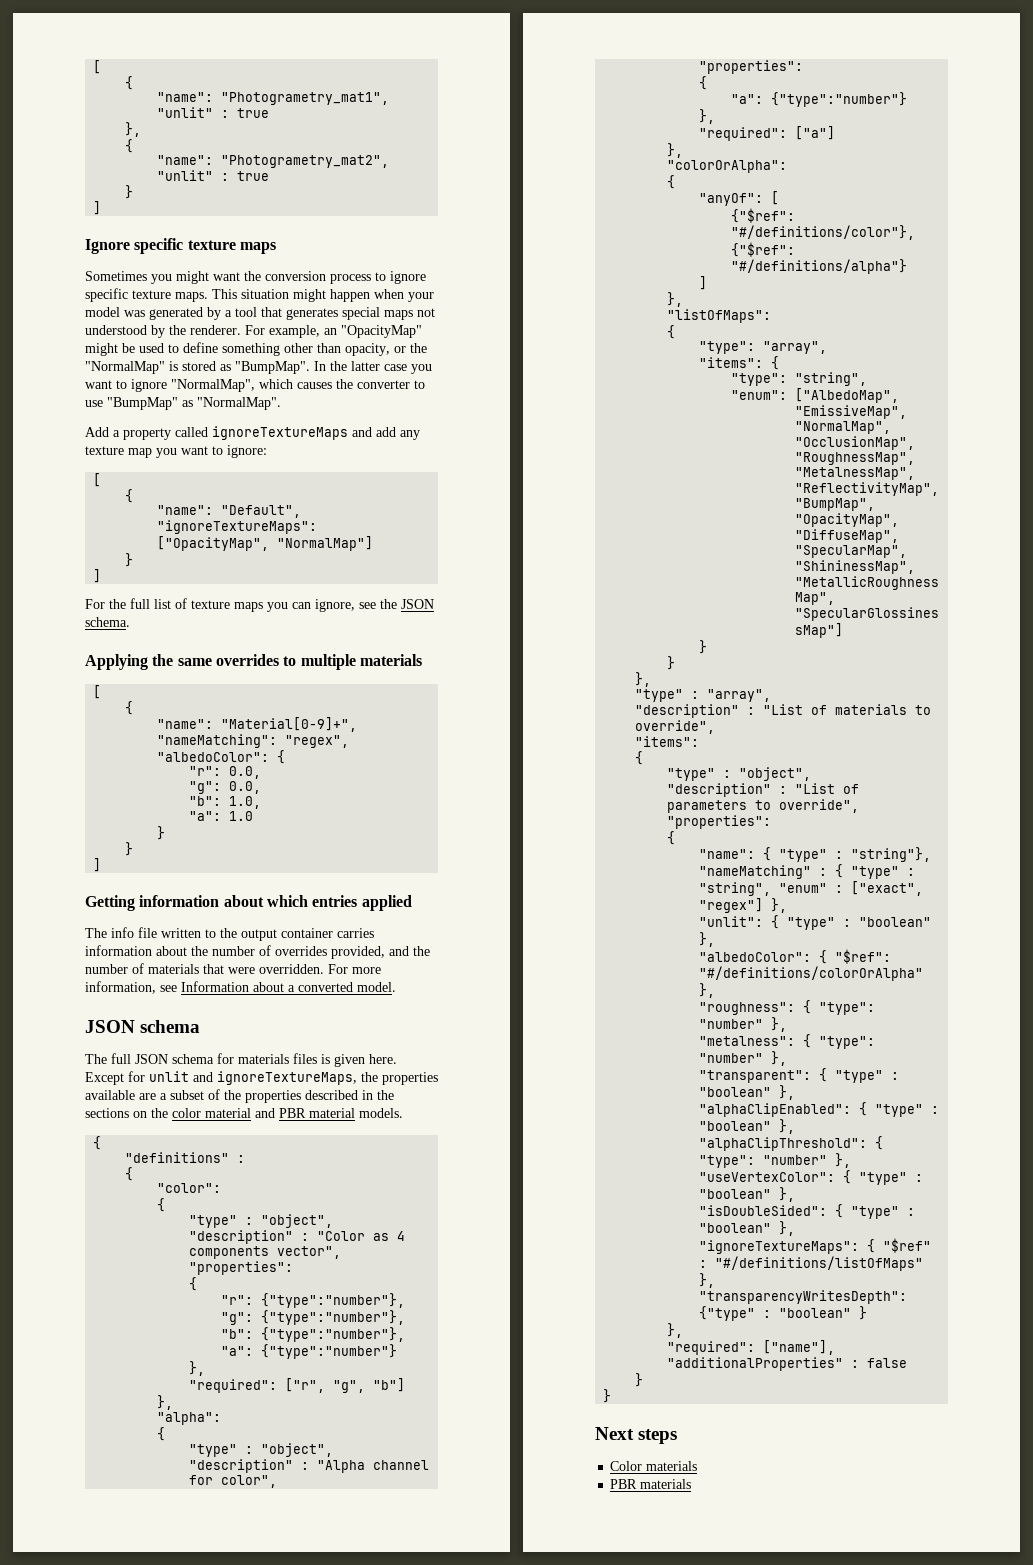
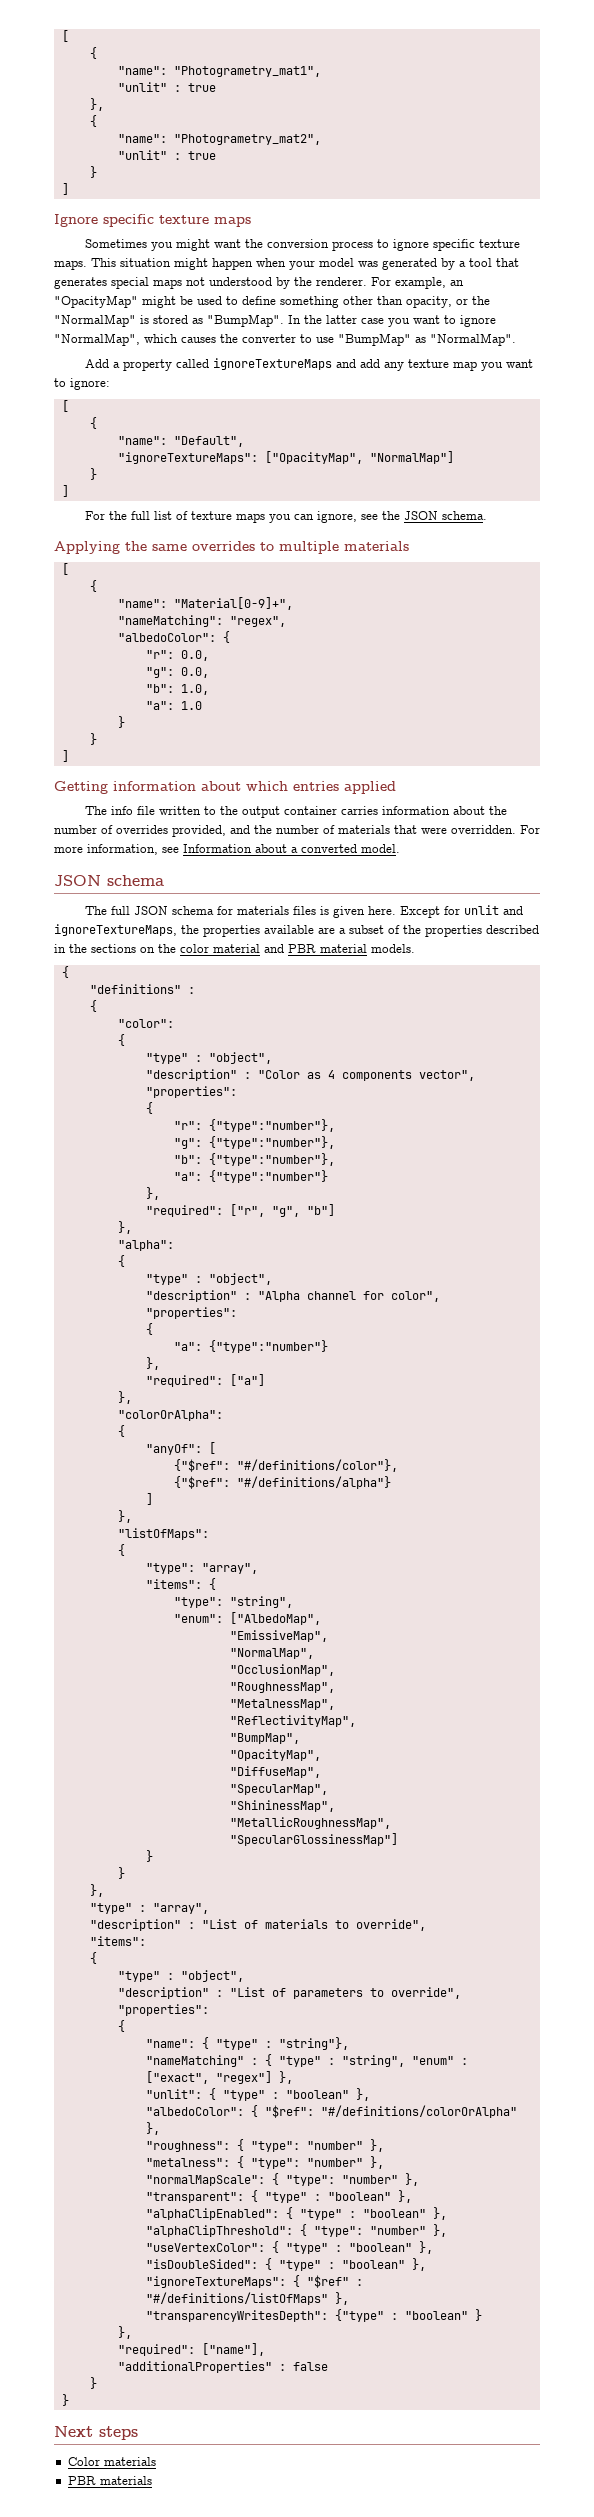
(788, 1058) none -> [145,2173,419,2186] // "normalMapScale": { "type": "number" },

